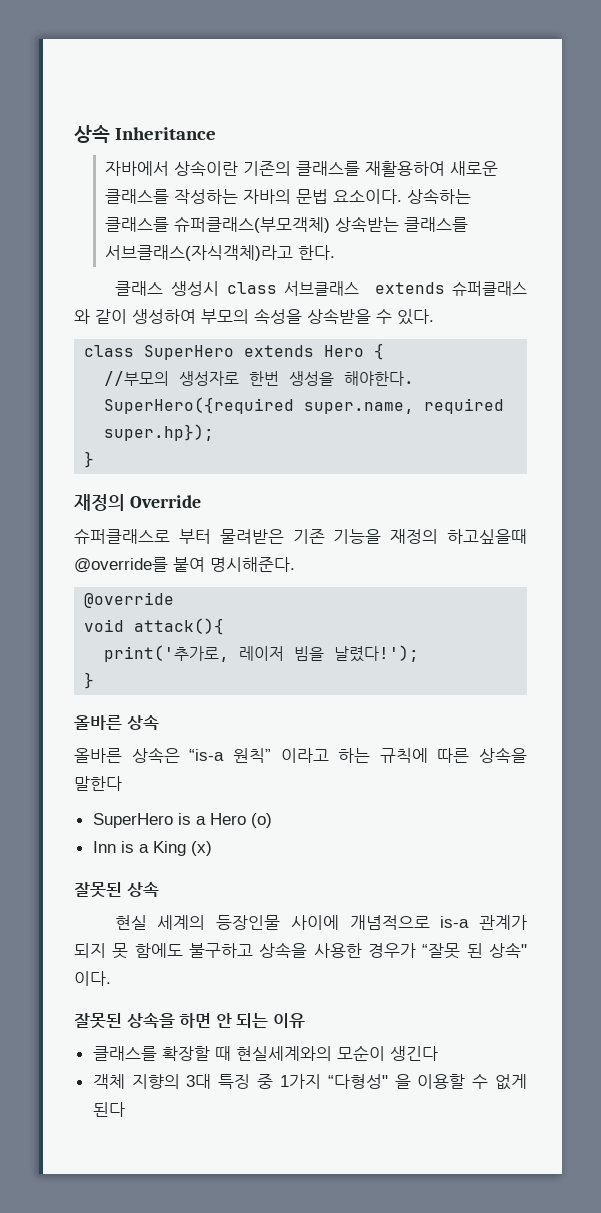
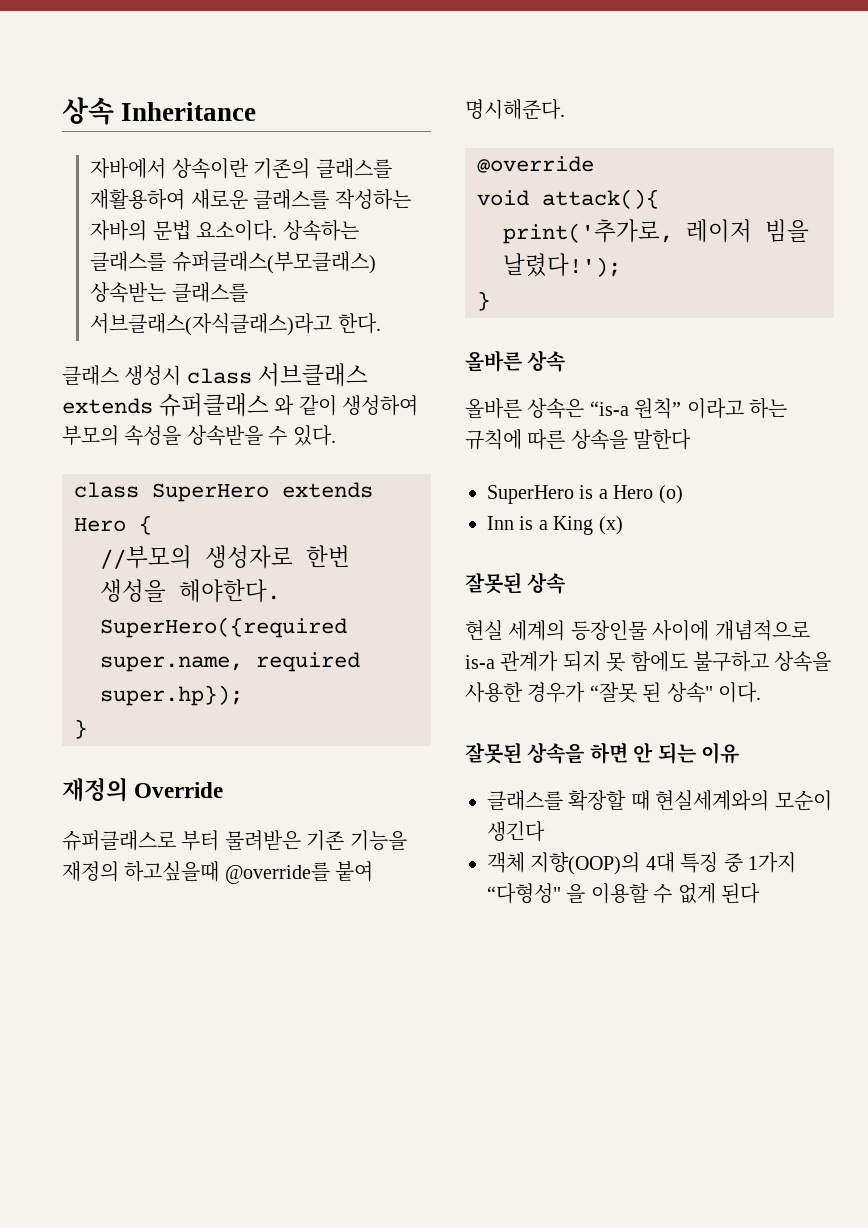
[174,217,331,233] 슈퍼클래스(부모객체) -> [171,251,376,274] 슈퍼클래스(부모클래스)
[105,245,294,261] 서브클래스(자식객체)라고 -> [90,313,333,336] 서브클래스(자식클래스)라고
[131,1074,212,1089] 지향의 3대 -> [530,852,675,875] 지향(OOP)의 4대

